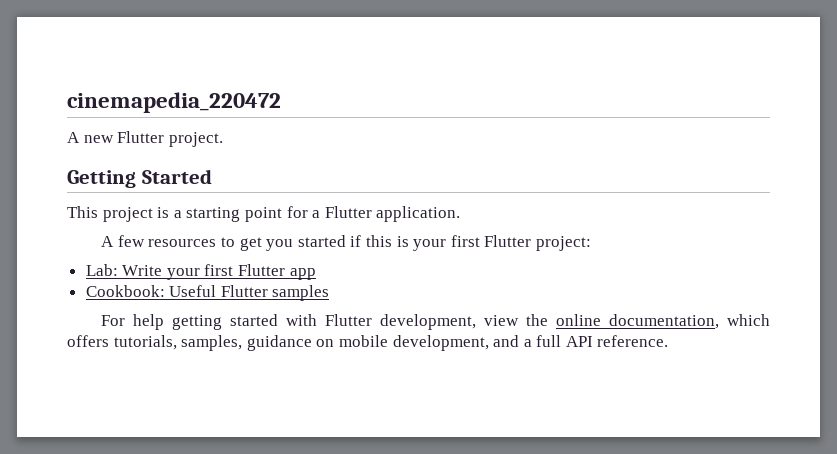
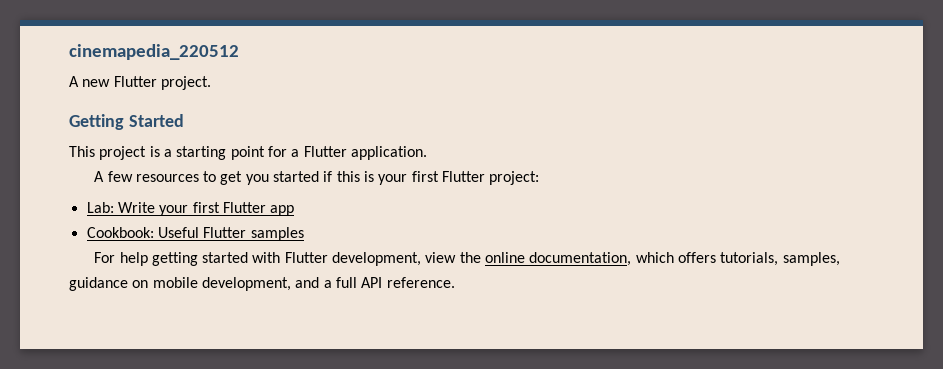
[67,92,281,113] cinemapedia_220472 -> [69,44,239,60] cinemapedia_220512

